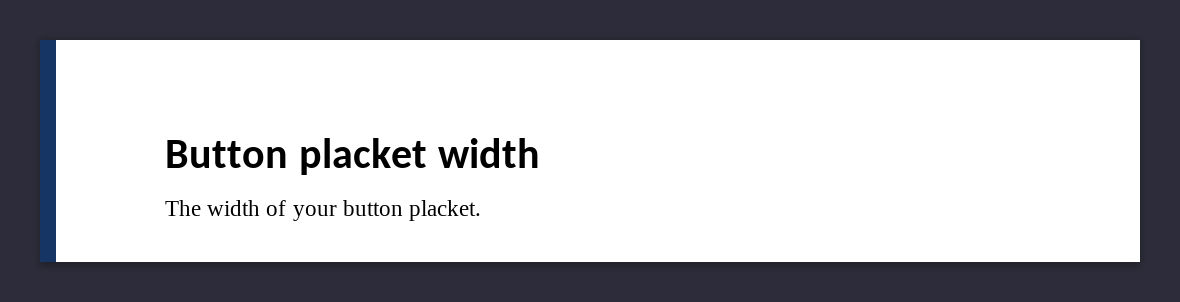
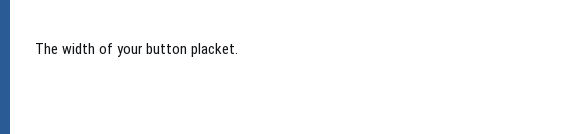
[165,138,541,175] Button placket width // -> (35, 48) none

